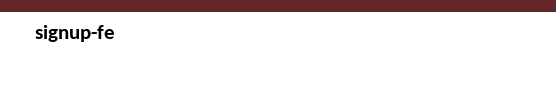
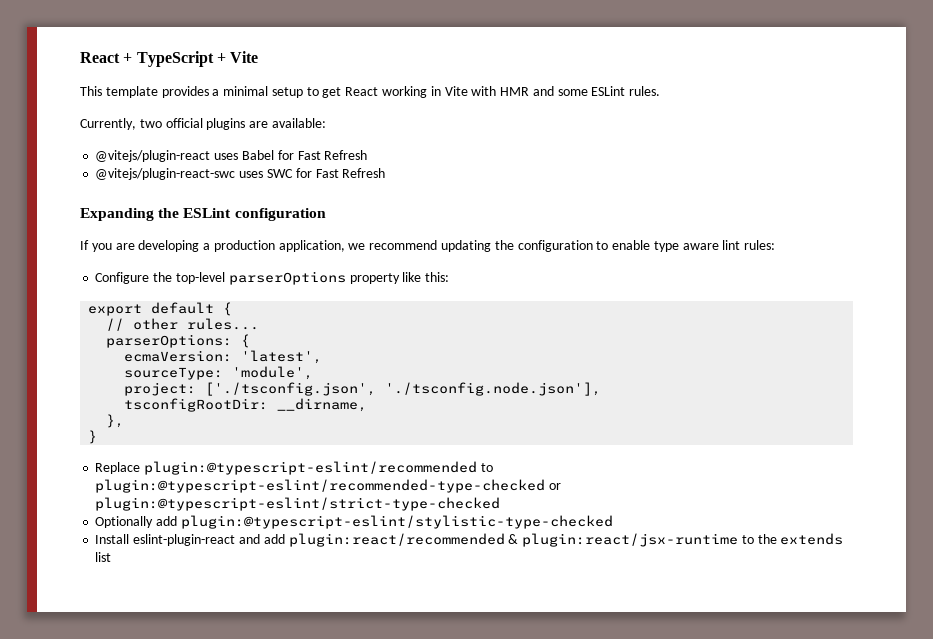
[35,25,115,42] signup-fe -> [80,51,259,67] [80,86,661,98] [80,118,326,130] [95,150,368,162] [95,168,386,180] [80,208,326,221] [80,240,776,252] [95,271,450,285] [88,302,233,316] [106,318,260,331] [106,334,251,348] [124,350,323,364] [124,366,314,380] [124,382,602,396] [124,398,368,412] [106,414,125,428] [88,430,98,444] [95,461,493,475] [95,479,562,493] [95,497,501,511] [95,515,613,529] [95,533,844,547] [95,552,112,562] React + TypeScript + Vite // This template provides a minimal setup to get React working in Vite with HMR and some ESLint rules. // Currently, two official plugins are available: // @vitejs/plugin-react uses Babel for Fast Refresh // @vitejs/plugin-react-swc uses SWC for Fast Refresh // Expanding the ESLint configuration // If you are developing a production application, we recommend updating the configuration to enable type aware lint rules: // Configure the top-level parserOptions property like this: // export default { // // other rules... // parserOptions: { // ecmaVersion: 'latest', // sourceType: 'module', // project: ['./tsconfig.json', './tsconfig.node.json'], // tsconfigRootDir: __dirname, // }, // } // Replace plugin:@typescript-eslint/recommended to plugin:@typescript-eslint/recommended-type-checked or plugin:@typescript-eslint/strict-type-checked // Optionally add plugin:@typescript-eslint/stylistic-type-checked // Install eslint-plugin-react and add plugin:react/recommended & plugin:react/jsx-runtime to the extends list

